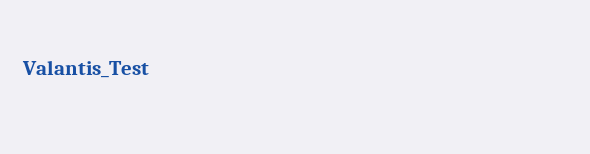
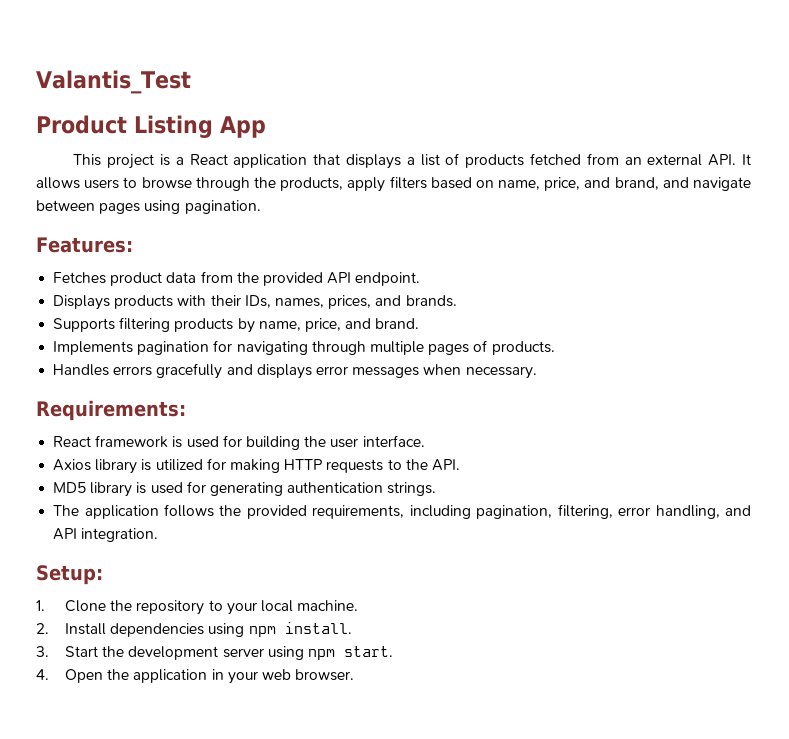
(149, 69) none -> [36,115,266,138] [73,153,751,169] [36,176,751,192] [36,200,261,214] [36,237,133,253] [53,271,421,286] [53,295,457,310] [53,317,420,333] [53,340,555,355] [53,363,537,379] [36,400,186,421] [53,435,425,450] [53,458,460,474] [53,481,437,497] [53,504,752,519] [53,528,159,542] [36,565,103,585] [36,600,359,615] [36,622,352,637] [36,646,394,660] [36,669,355,684] // Product Listing App // This project is a React application that displays a list of products fetched from an external API. It allows users to browse through the products, apply filters based on name, price, and brand, and navigate between pages using pagination. // Features: // Fetches product data from the provided API endpoint. // Displays products with their IDs, names, prices, and brands. // Supports filtering products by name, price, and brand. // Implements pagination for navigating through multiple pages of products. // Handles errors gracefully and displays error messages when necessary. // Requirements: // React framework is used for building the user interface. // Axios library is utilized for making HTTP requests to the API. // MD5 library is used for generating authentication strings. // The application follows the provided requirements, including pagination, filtering, error handling, and API integration. // Setup: // 1. Clone the repository to your local machine. // 2. Install dependencies using npm install. // 3. Start the development server using npm start. // 4. Open the application in your web browser.

